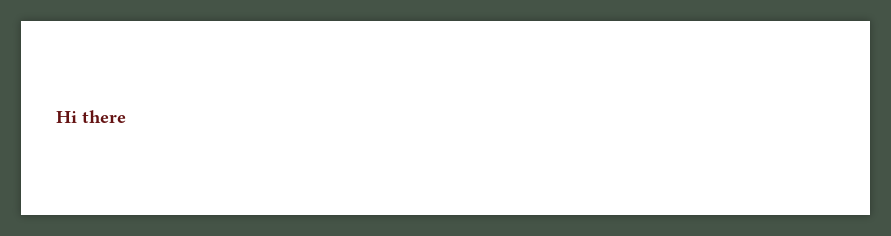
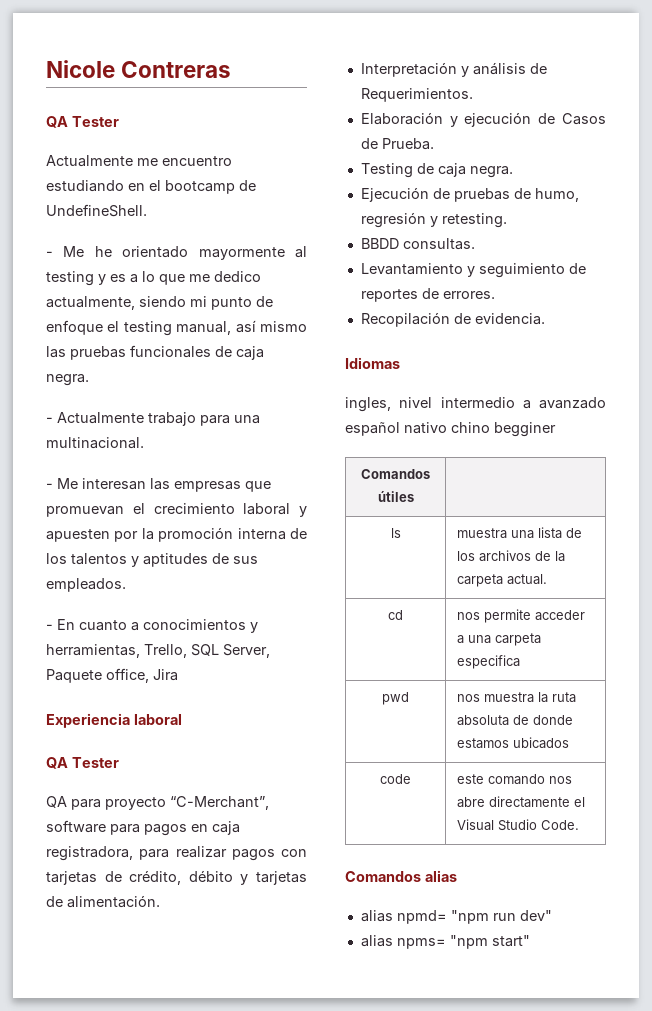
[56,110,126,123] Hi there -> [46,60,232,78] [46,116,119,128] [46,155,232,167] [46,180,256,194] [46,204,147,217] [46,246,307,260] [46,271,261,286] [46,296,273,310] [46,320,307,336] [46,345,264,360] [46,374,89,386] [46,412,260,426] [46,437,144,449] [46,478,271,492] [46,503,307,517] [46,527,307,542] [46,553,258,567] [46,578,126,592] [46,619,258,633] [46,644,270,658] [46,668,178,683] [46,713,182,728] [46,757,119,769] [46,796,269,810] [46,820,240,836] [46,846,307,861] [46,870,307,885] [46,895,160,908] [360,62,547,77] [360,88,473,102] [360,112,606,127] [360,138,434,150] [360,163,513,178] [360,187,579,202] [360,212,507,228] [360,238,475,250] [360,263,586,278] [360,288,495,302] [360,312,545,327] [345,357,400,369] [345,397,606,412] [345,422,556,437] [361,469,430,479] [377,491,414,502] [390,528,401,538] [456,527,582,539] [456,550,565,562] [456,574,547,587] [388,610,403,620] [456,609,585,623] [456,633,541,646] [456,655,520,669] [382,692,409,705] [456,692,576,703] [456,715,573,726] [456,737,569,749] [380,774,411,784] [456,774,572,785] [456,796,585,808] [456,819,579,831] [345,870,457,882] [360,910,552,924] [360,935,530,949] Nicole Contreras // QA Tester // Actualmente me encuentro estudiando en el bootcamp de UndefineShell. // - Me he orientado mayormente al testing y es a lo que me dedico actualmente, siendo mi punto de enfoque el testing manual, así mismo las pruebas funcionales de caja negra. // - Actualmente trabajo para una multinacional. // - Me interesan las empresas que promuevan el crecimiento laboral y apuesten por la promoción interna de los talentos y aptitudes de sus empleados. // - En cuanto a conocimientos y herramientas, Trello, SQL Server, Paquete office, Jira // Experiencia laboral // QA Tester // QA para proyecto “C-Merchant”, software para pagos en caja registradora, para realizar pagos con tarjetas de crédito, débito y tarjetas de alimentación. // Interpretación y análisis de Requerimientos. // Elaboración y ejecución de Casos de Prueba. // Testing de caja negra. // Ejecución de pruebas de humo, regresión y retesting. // BBDD consultas. // Levantamiento y seguimiento de reportes de errores. // Recopilación de evidencia. // Idiomas // ingles, nivel intermedio a avanzado español nativo chino begginer // Comandos útiles | // ls | muestra una lista de los archivos de la carpeta actual. // cd | nos permite acceder a una carpeta especifica // pwd | nos muestra la ruta absoluta de donde estamos ubicados // code | este comando nos abre directamente el Visual Studio Code. // Comandos alias // alias npmd= "npm run dev" // alias npms= "npm start"

